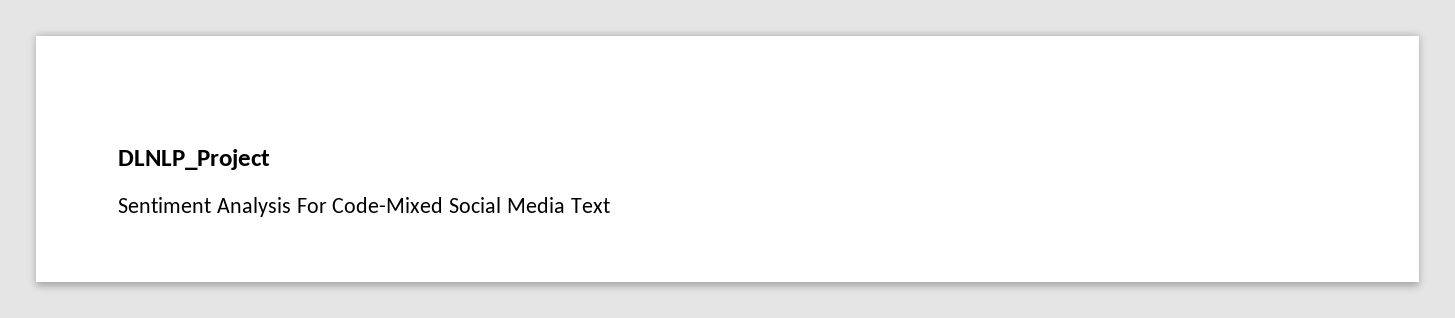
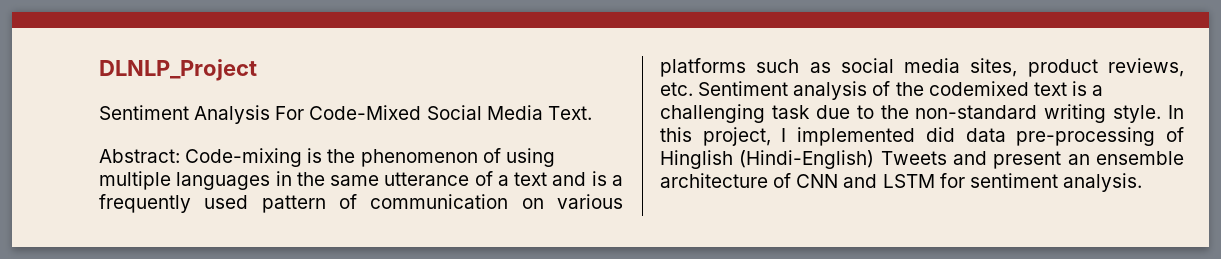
[570,198,610,213] Text -> [547,106,592,120] [99,148,555,167] [99,171,623,190] [99,194,623,213] [660,58,1184,77] [660,81,1104,100] [660,104,1184,123] [660,127,1184,146] [660,150,1184,169] [660,173,1142,192] Text. // Abstract: Code-mixing is the phenomenon of using multiple languages in the same utterance of a text and is a frequently used pattern of communication on various platforms such as social media sites, product reviews, etc. Sentiment analysis of the codemixed text is a challenging task due to the non-standard writing style. In this project, I implemented did data pre-processing of Hinglish (Hindi-English) Tweets and present an ensemble architecture of CNN and LSTM for sentiment analysis.

